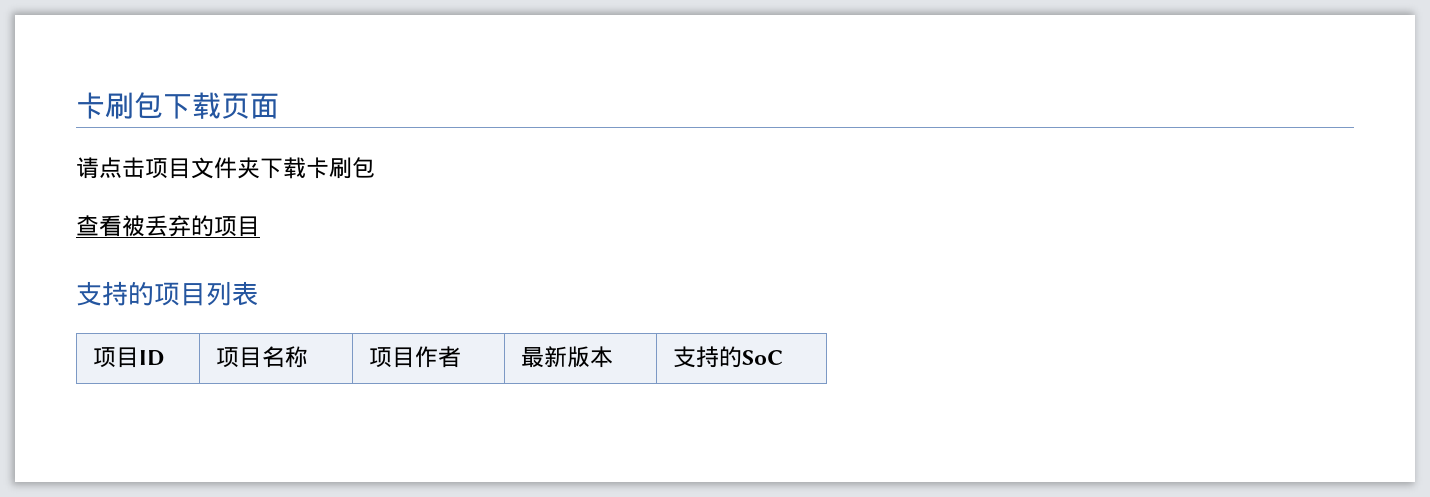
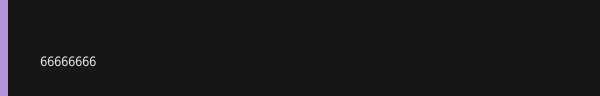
[76,92,279,119] [76,157,375,179] [76,215,260,237] [76,281,258,306] [93,347,166,368] [216,346,309,368] [369,346,462,368] [521,346,614,368] [673,346,784,368] 卡刷包下载页面 // 请点击项目文件夹下载卡刷包 // 查看被丢弃的项目 // 支持的项目列表 // 项目ID | 项目名称 | 项目作者 | 最新版本 | 支持的SoC -> [40,56,96,67] 66666666

